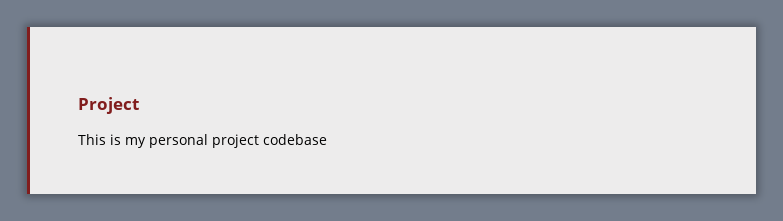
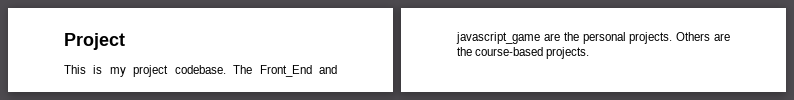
[149,134,327,148] personal project codebase -> [133,65,337,77] [456,32,730,44] [457,47,590,59] project codebase. The Front_End and javascript_game are the personal projects. Others are the course-based projects.

